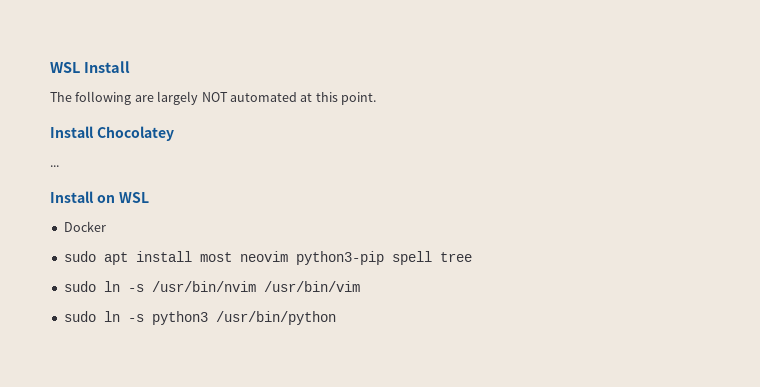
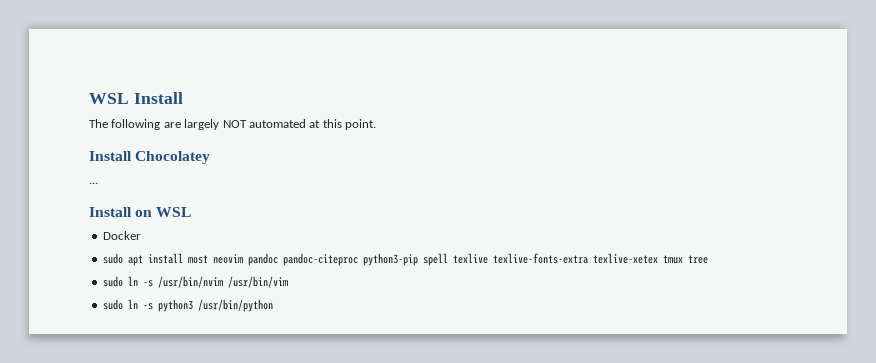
[295,251,432,265] python3-pip spell -> [247,253,683,266] pandoc pandoc-citeproc python3-pip spell texlive texlive-fonts-extra texlive-xetex tmux

